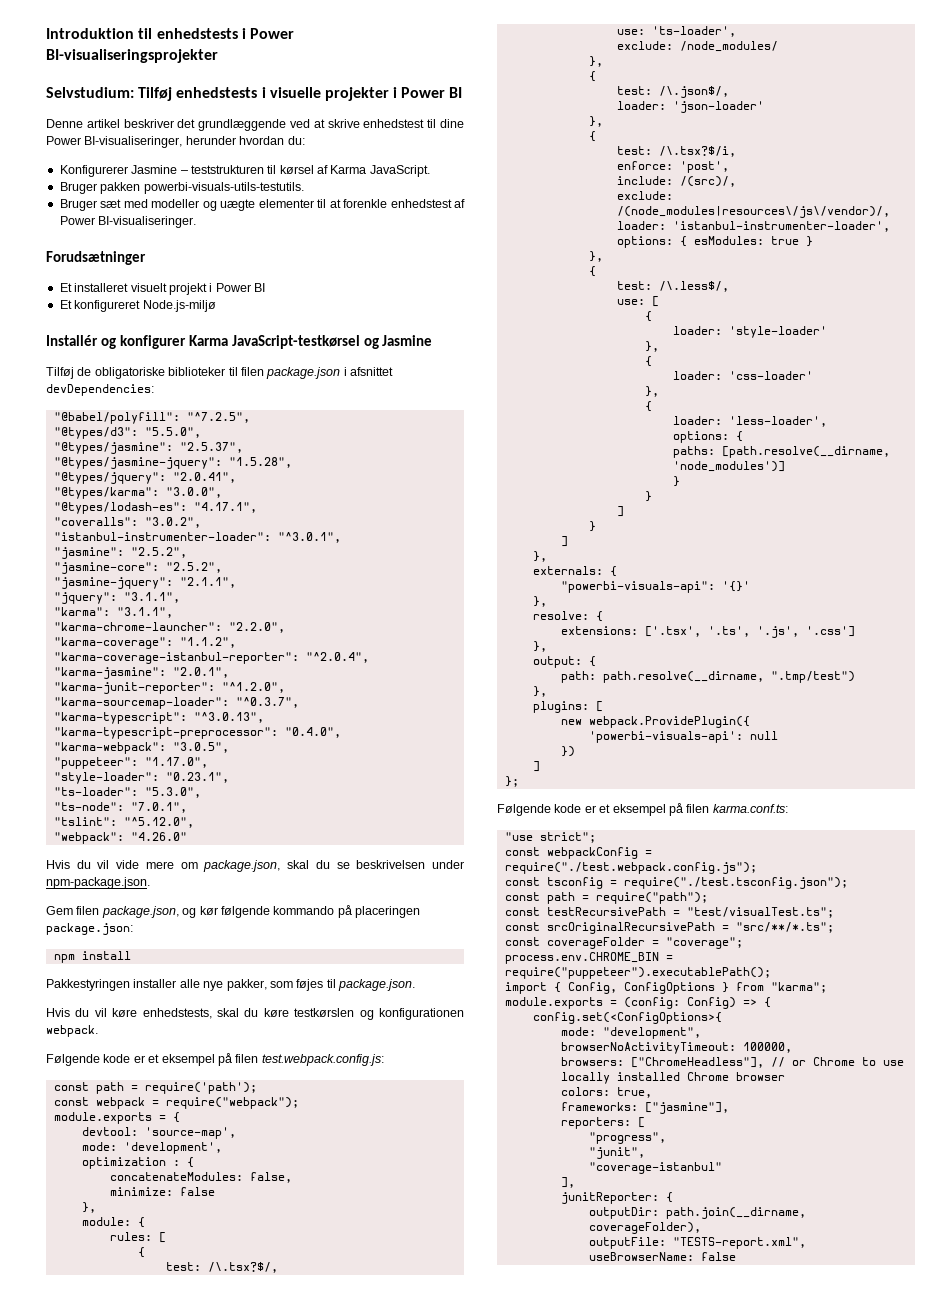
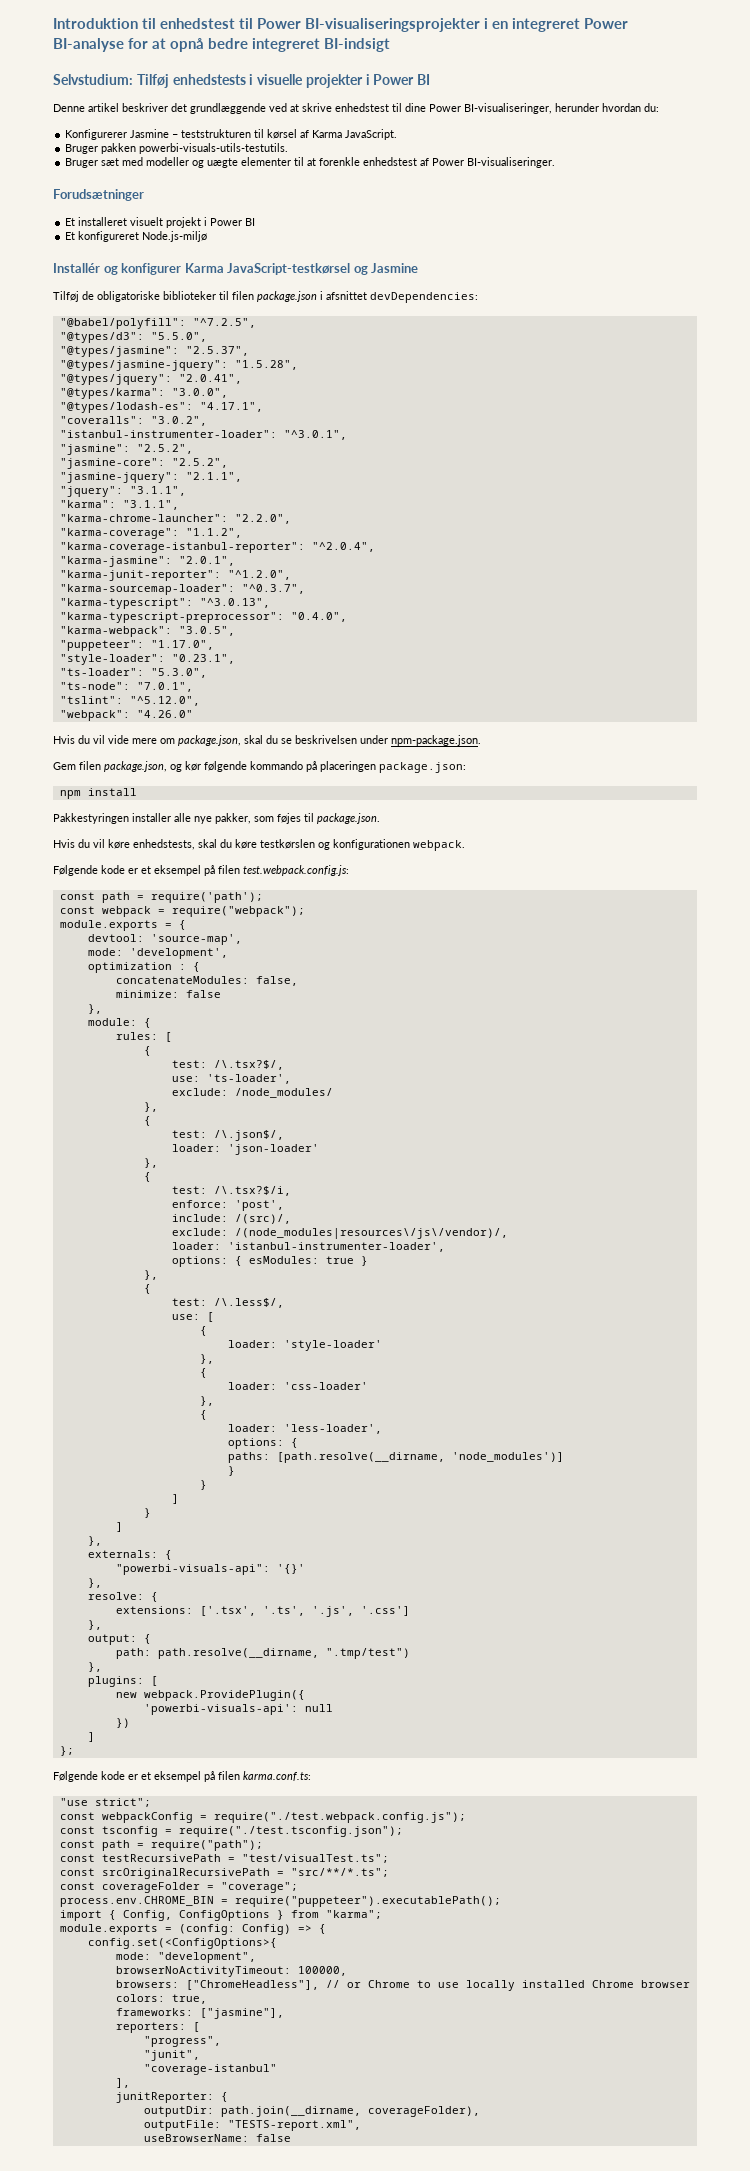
[156,28,246,39] enhedstests i -> [160,18,254,29] enhedstest til
(218, 56) none -> [484,18,629,32] [53,38,391,52] i en integreret Power BI-analyse for at opnå bedre integreret BI-indsigt

